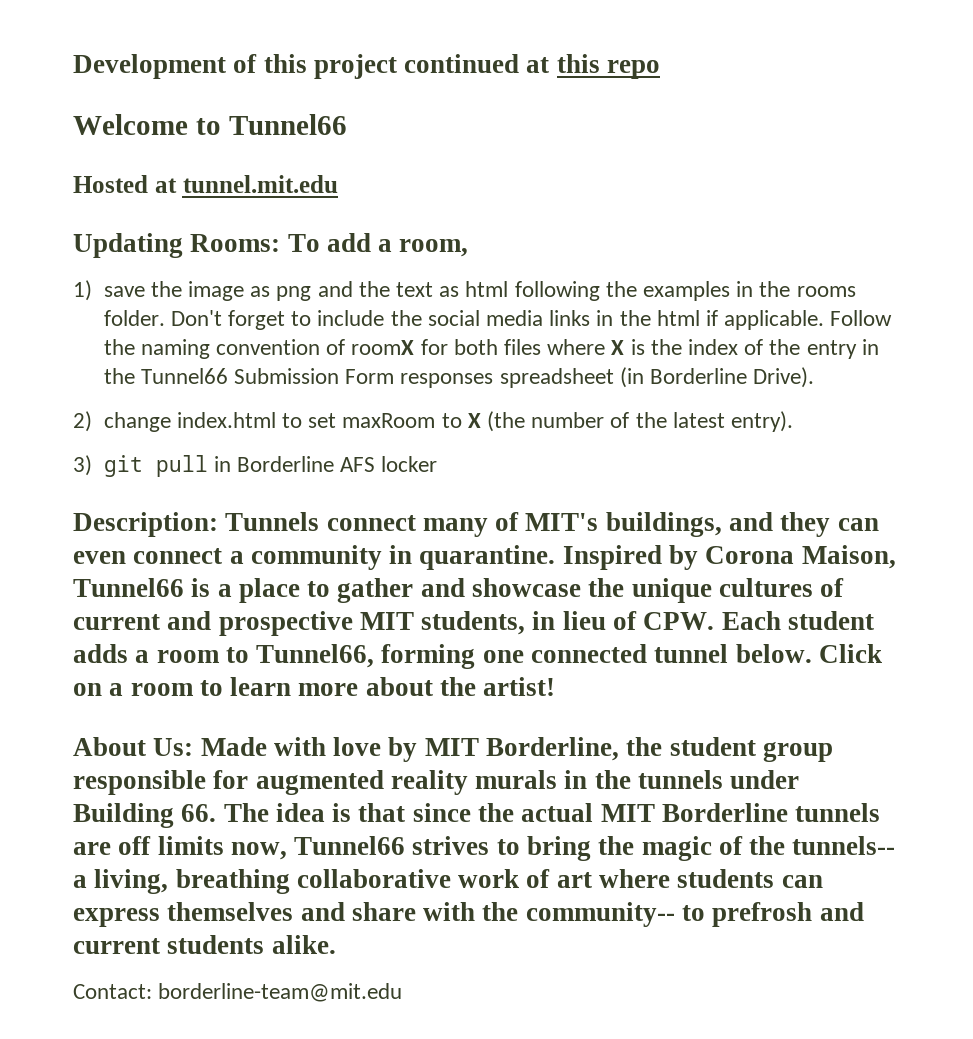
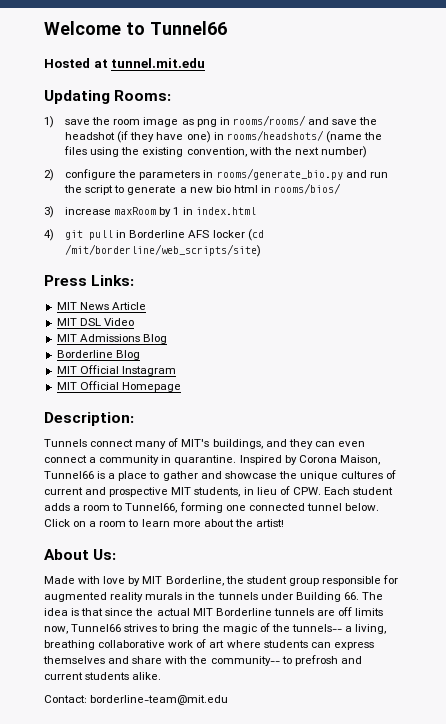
[73,54,661,79] Development of this project continued at this repo // -> (44, 28) none
[287,233,469,257] To add a room, -> (172, 95) none
(182, 289) none -> [113,119,141,125] room
[317,281,856,301] [103,310,893,330] [103,339,879,359] [103,367,815,388] [73,411,794,432] [73,455,92,476] and the text as html following the examples in the rooms folder. Don't forget to include the social media links in the html if applicable. Follow the naming convention of roomX for both files where X is the index of the entry in the Tunnel66 Submission Form responses spreadsheet (in Borderline Drive). // 2) change index.html to set maxRoom to X (the number of the latest entry). // 3) -> [219,115,378,126] [65,130,382,143] [64,146,367,158] [44,168,388,181] [64,183,342,195] [44,206,256,218] [44,229,54,241] in rooms/rooms/ and save the headshot (if they have one) in rooms/headshots/ (name the files using the existing convention, with the next number) // 2) configure the parameters in rooms/generate_bio.py and run the script to generate a new bio html in rooms/bios/ // 3) increase maxRoom by 1 in index.html // 4)
(438, 464) none -> [247,229,264,241] [65,244,262,257] [44,275,135,286] [56,302,146,310] [56,318,134,326] [56,334,167,344] [56,350,140,360] [56,365,176,376] [56,381,181,392] (cd /mit/borderline/web_scripts/site) // Press Links: // MIT News Article // MIT DSL Video // MIT Admissions Blog // Borderline Blog // MIT Official Instagram // MIT Official Homepage
(218, 524) none -> (134, 419) //
(194, 747) none -> (117, 554) //

